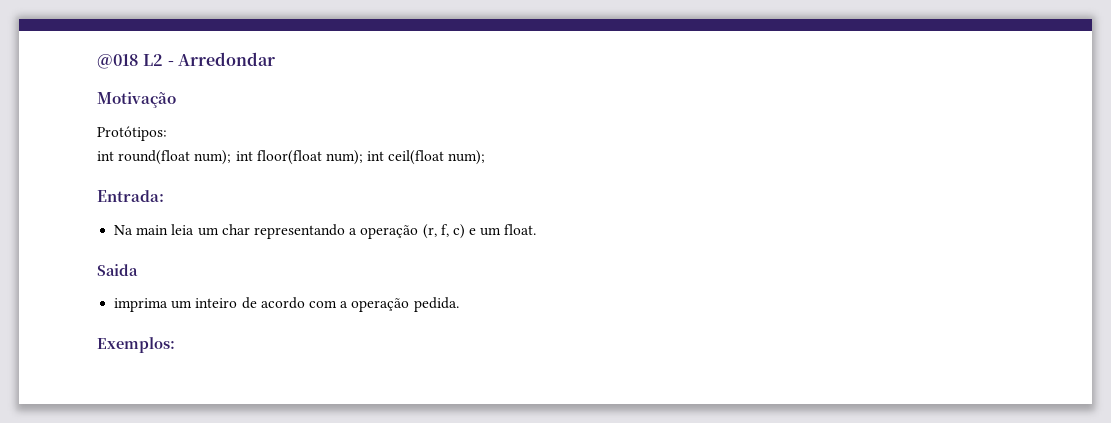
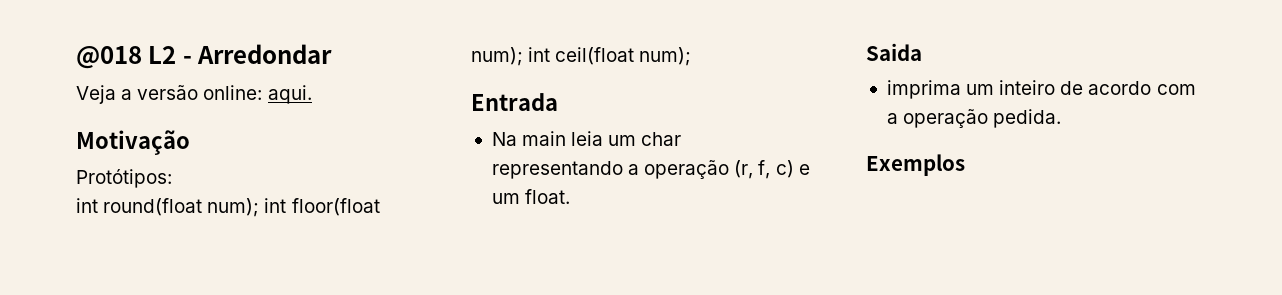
(275, 59) none -> [76,85,312,104] // Veja a versão online: aqui.
[97,190,164,202] Entrada: -> [471,93,558,111] Entrada
[97,337,175,353] Exemplos: -> [866,154,965,176] Exemplos

